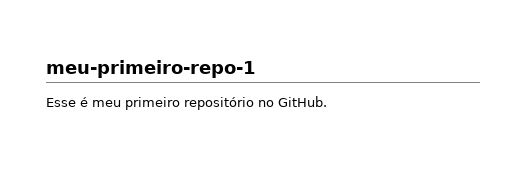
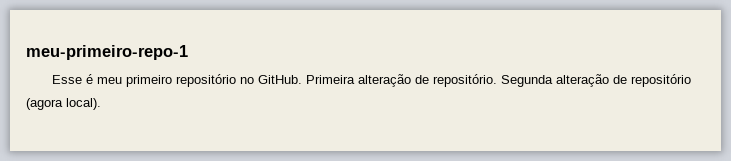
(327, 101) none -> [306,74,692,87] [26,98,101,110] Primeira alteração de repositório. Segunda alteração de repositório (agora local).

